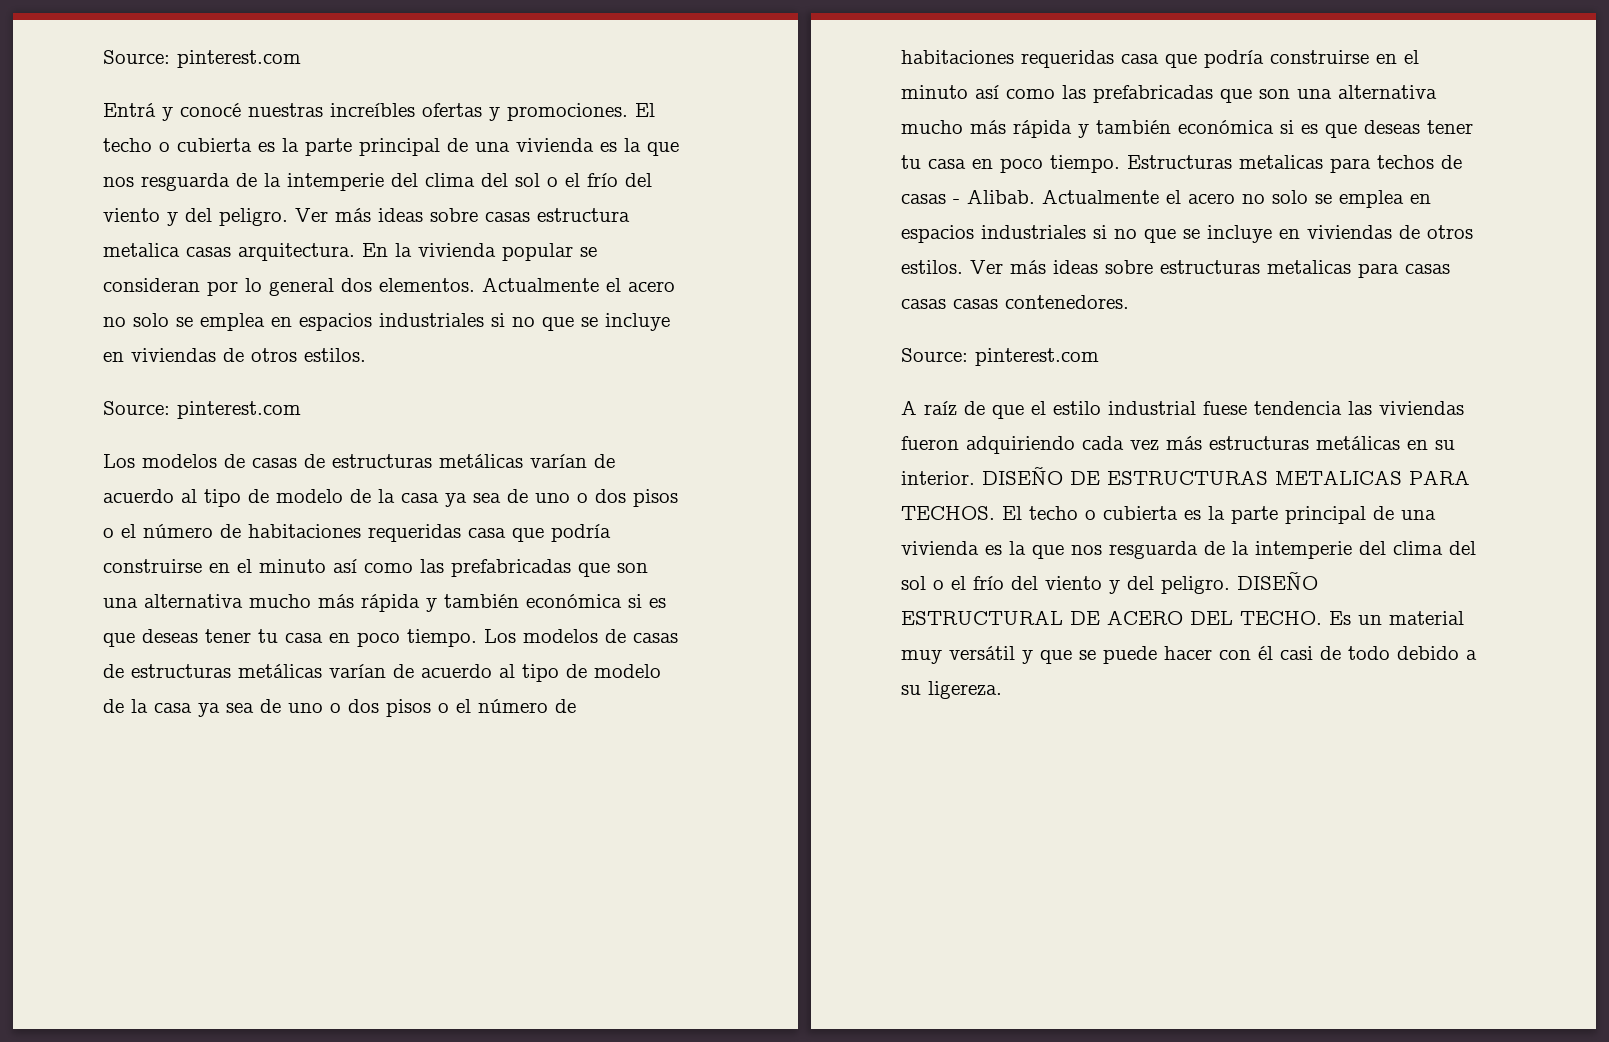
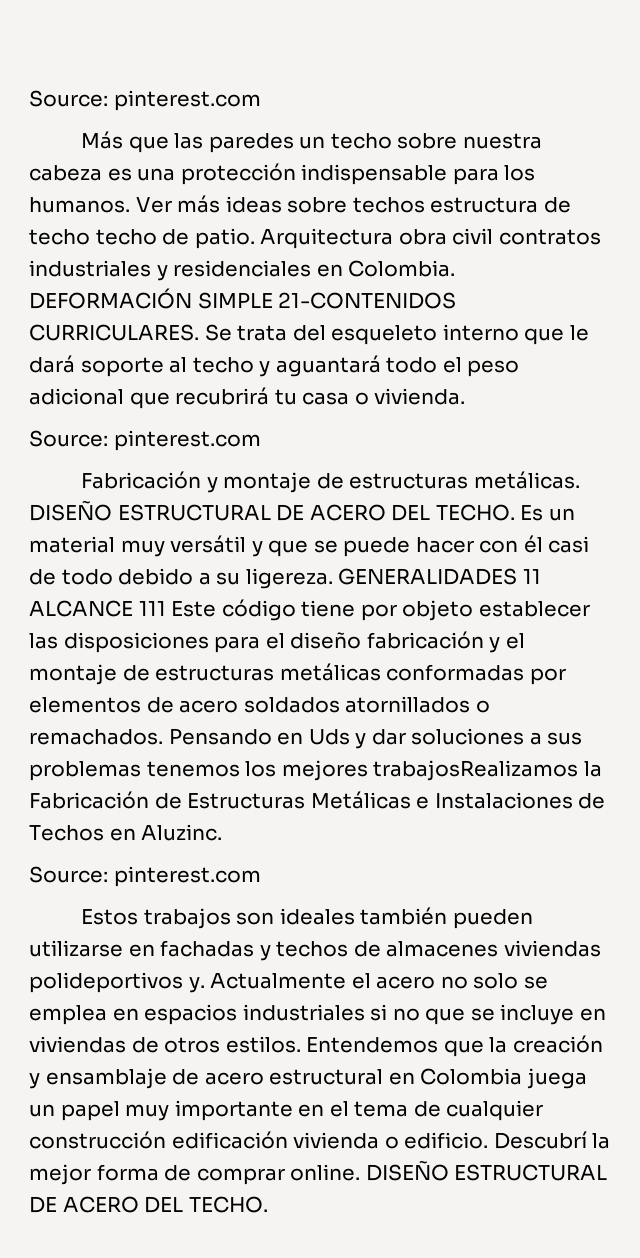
[103,50,301,68] [103,103,655,121] [103,138,679,156] [103,173,652,191] [103,208,630,226] [103,243,597,261] [103,277,675,296] [103,313,670,331] [103,348,366,362] [103,401,301,419] [103,454,615,468] [103,489,678,507] [103,524,611,542] [103,559,648,577] [103,594,666,612] [103,629,678,647] [103,664,661,682] [103,699,576,717] [901,50,1419,68] [901,85,1437,103] [901,120,1473,138] [901,155,1462,173] [901,189,1431,208] [901,225,1473,243] [901,260,1450,278] [901,295,1129,309] [901,348,1099,366] [901,400,1464,419] [901,436,1455,454] [901,466,1470,485] [901,506,1436,524] [901,541,1476,559] [901,576,1230,594] Source: pinterest.com // Entrá y conocé nuestras increíbles ofertas y promociones. El techo o cubierta es la parte principal de una vivienda es la que nos resguarda de la intemperie del clima del sol o el frío del viento y del peligro. Ver más ideas sobre casas estructura metalica casas arquitectura. En la vivienda popular se consideran por lo general dos elementos. Actualmente el acero no solo se emplea en espacios industriales si no que se incluye en viviendas de otros estilos. // Source: pinterest.com // Los modelos de casas de estructuras metálicas varían de acuerdo al tipo de modelo de la casa ya sea de uno o dos pisos o el número de habitaciones requeridas casa que podría construirse en el minuto así como las prefabricadas que son una alternativa mucho más rápida y también económica si es que deseas tener tu casa en poco tiempo. Los modelos de casas de estructuras metálicas varían de acuerdo al tipo de modelo de la casa ya sea de uno o dos pisos o el número de habitaciones requeridas casa que podría construirse en el minuto así como las prefabricadas que son una alternativa mucho más rápida y también económica si es que deseas tener tu casa en poco tiempo. Estructuras metalicas para techos de casas - Alibab. Actualmente el acero no solo se emplea en espacios industriales si no que se incluye en viviendas de otros estilos. Ver más ideas sobre estructuras metalicas para casas casas casas contenedores. // Source: pinterest.com // A raíz de que el estilo industrial fuese tendencia las viviendas fueron adquiriendo cada vez más estructuras metálicas en su interior. DISEÑO DE ESTRUCTURAS METALICAS PARA TECHOS. El techo o cubierta es la parte principal de una vivienda es la que nos resguarda de la intemperie del clima del sol o el frío del viento y del peligro. -> [29,90,261,111] [81,131,542,153] [29,163,536,185] [29,195,571,213] [29,228,601,249] [29,260,456,281] [29,288,457,309] [29,324,589,345] [29,355,520,377] [29,387,466,409] [29,430,261,451] [81,471,580,493] Source: pinterest.com // Más que las paredes un techo sobre nuestra cabeza es una protección indispensable para los humanos. Ver más ideas sobre techos estructura de techo techo de patio. Arquitectura obra civil contratos industriales y residenciales en Colombia. DEFORMACIÓN SIMPLE 21-CONTENIDOS CURRICULARES. Se trata del esqueleto interno que le dará soporte al techo y aguantará todo el peso adicional que recubrirá tu casa o vivienda. // Source: pinterest.com // Fabricación y montaje de estructuras metálicas.
(1002, 690) none -> [338,568,541,585] [29,599,590,621] [29,631,525,653] [29,663,566,685] [29,696,490,713] [29,728,583,749] [29,760,602,781] [29,791,606,809] [29,824,223,841] [29,866,261,887] [81,907,533,929] [29,940,601,961] [29,972,548,993] [29,1004,606,1025] [29,1035,603,1057] [29,1068,587,1089] [29,1100,544,1121] [29,1131,611,1149] [29,1160,608,1185] [29,1196,268,1213] GENERALIDADES 11 ALCANCE 111 Este código tiene por objeto establecer las disposiciones para el diseño fabricación y el montaje de estructuras metálicas conformadas por elementos de acero soldados atornillados o remachados. Pensando en Uds y dar soluciones a sus problemas tenemos los mejores trabajosRealizamos la Fabricación de Estructuras Metálicas e Instalaciones de Techos en Aluzinc. // Source: pinterest.com // Estos trabajos son ideales también pueden utilizarse en fachadas y techos de almacenes viviendas polideportivos y. Actualmente el acero no solo se emplea en espacios industriales si no que se incluye en viviendas de otros estilos. Entendemos que la creación y ensamblaje de acero estructural en Colombia juega un papel muy importante en el tema de cualquier construcción edificación vivienda o edificio. Descubrí la mejor forma de comprar online. DISEÑO ESTRUCTURAL DE ACERO DEL TECHO.

